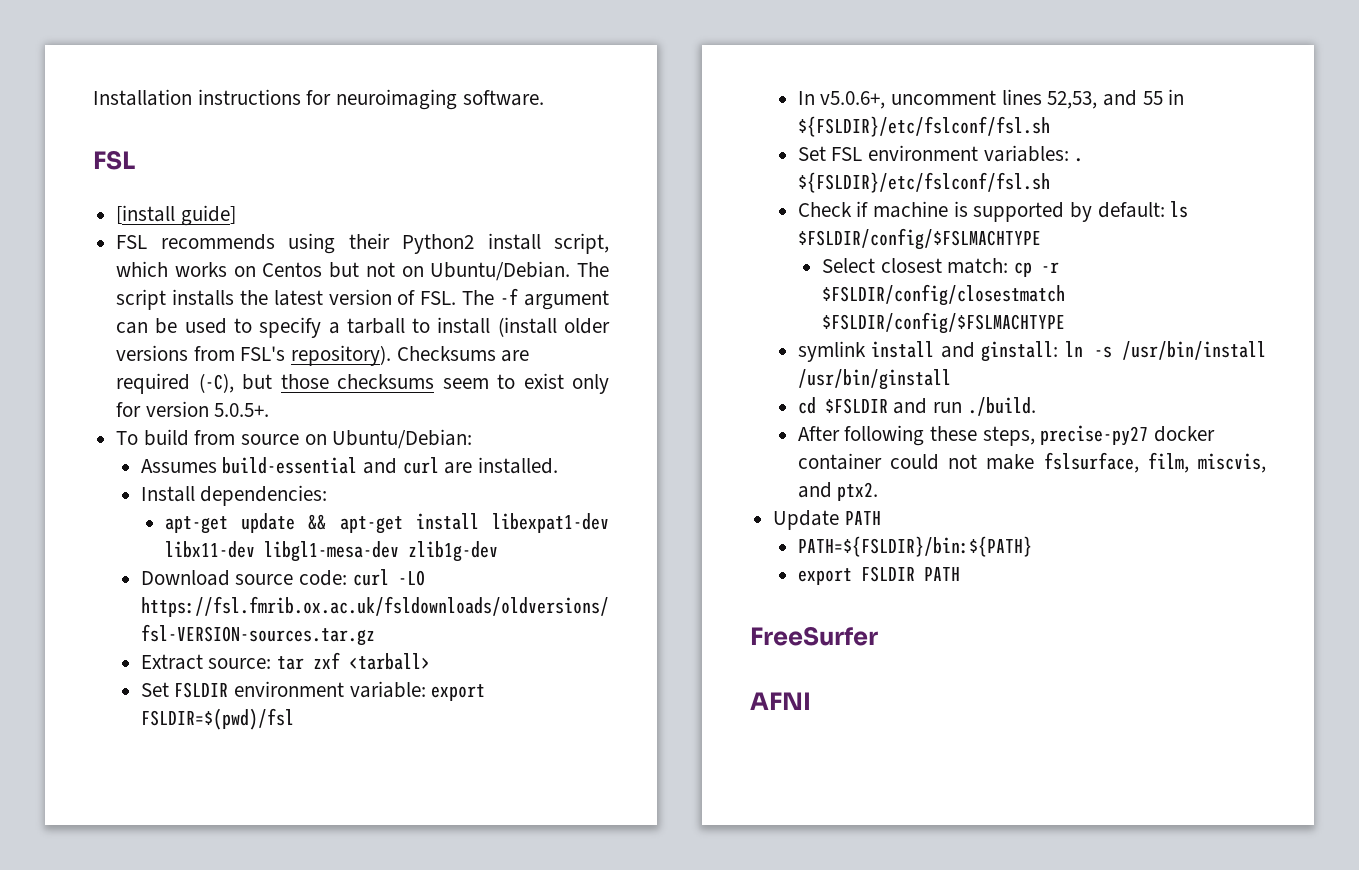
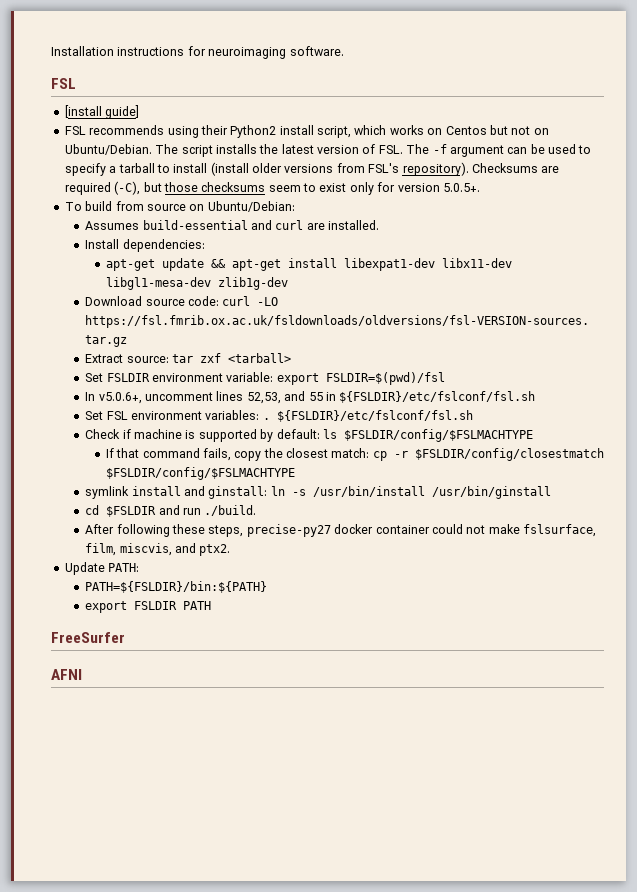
[822,258,876,273] Select -> [105,448,283,461] If that command fails, copy the
[844,511,881,525] PATH -> [108,563,140,572] PATH:

